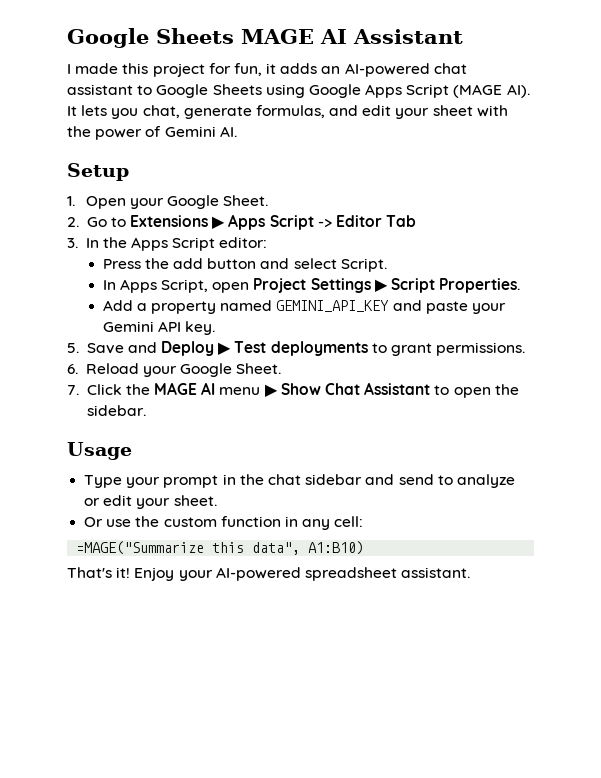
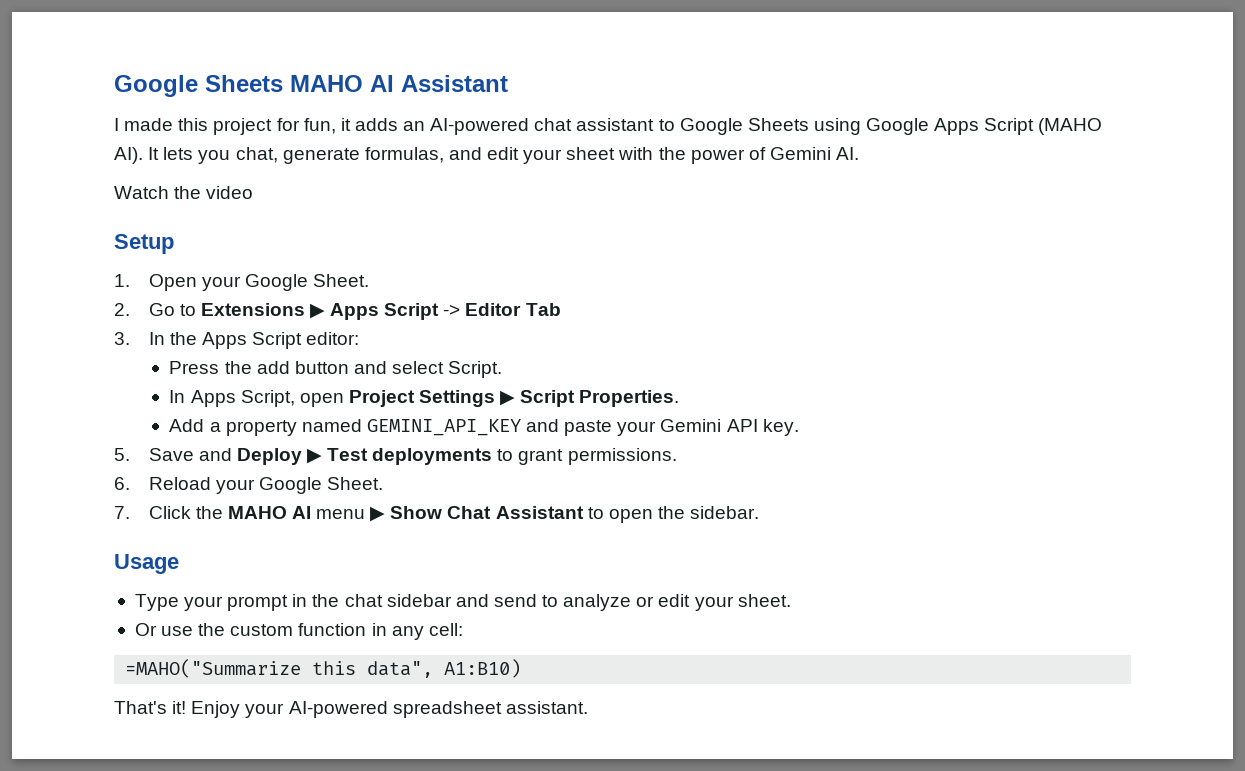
[67,28,314,48] Google Sheets MAGE -> [114,75,363,97] Google Sheets MAHO
[453,84,503,98] (MAGE -> [1038,118,1103,135] (MAHO
(237, 131) none -> [114,186,254,199] // Watch the video
[154,382,198,395] MAGE -> [227,506,287,519] MAHO
[76,541,205,555] =MAGE("Summarize -> [125,659,302,678] =MAHO("Summarize

